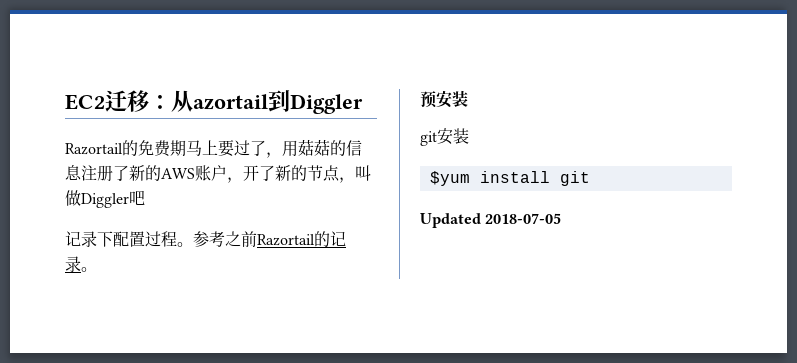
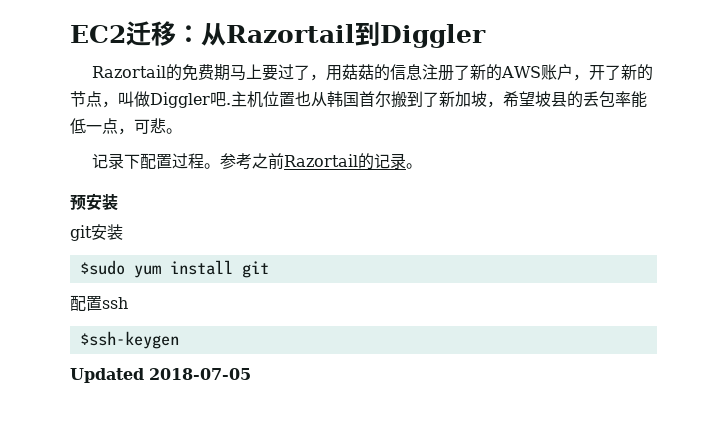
[193,94,268,110] azortail -> [226,24,355,43] Razortail
(145, 197) none -> [226,91,647,108] [70,118,182,135] .主机位置也从韩国首尔搬到了新加坡，希望坡县的丢包率能低一点，可悲。
[429,171,470,186] $yum -> [79,260,161,278] $sudo yum
(590, 178) none -> [70,295,128,311] [79,331,179,349] // 配置ssh // $ssh-keygen

